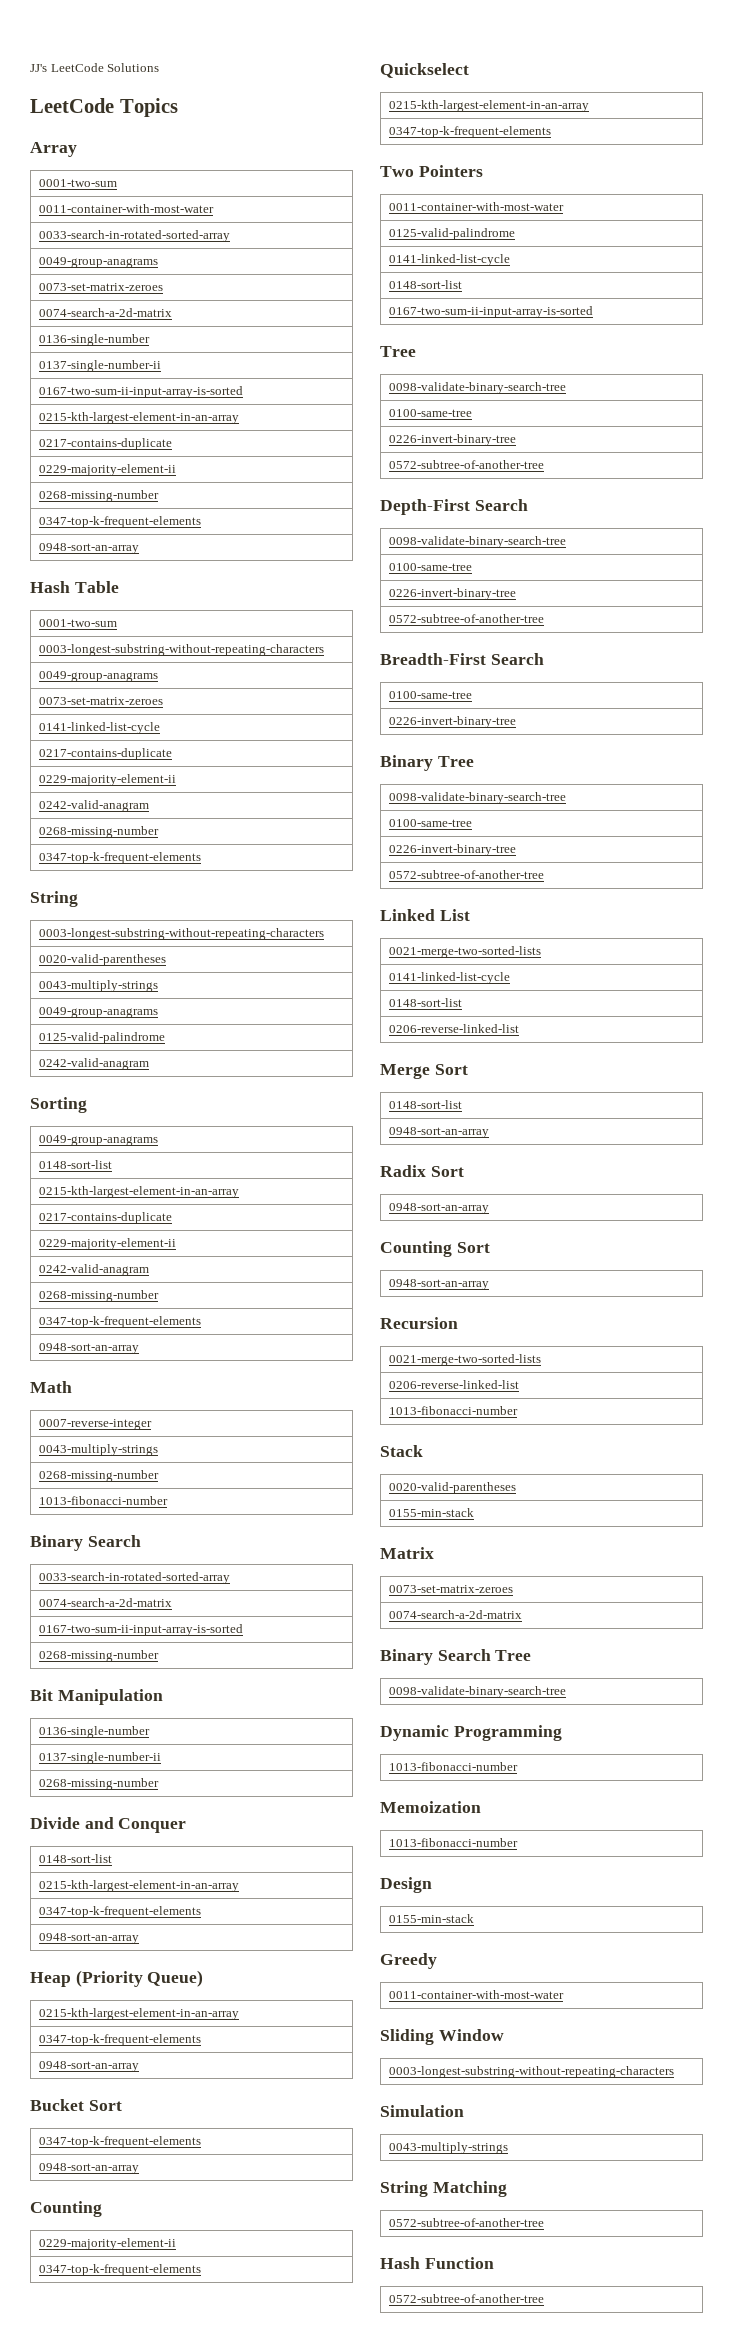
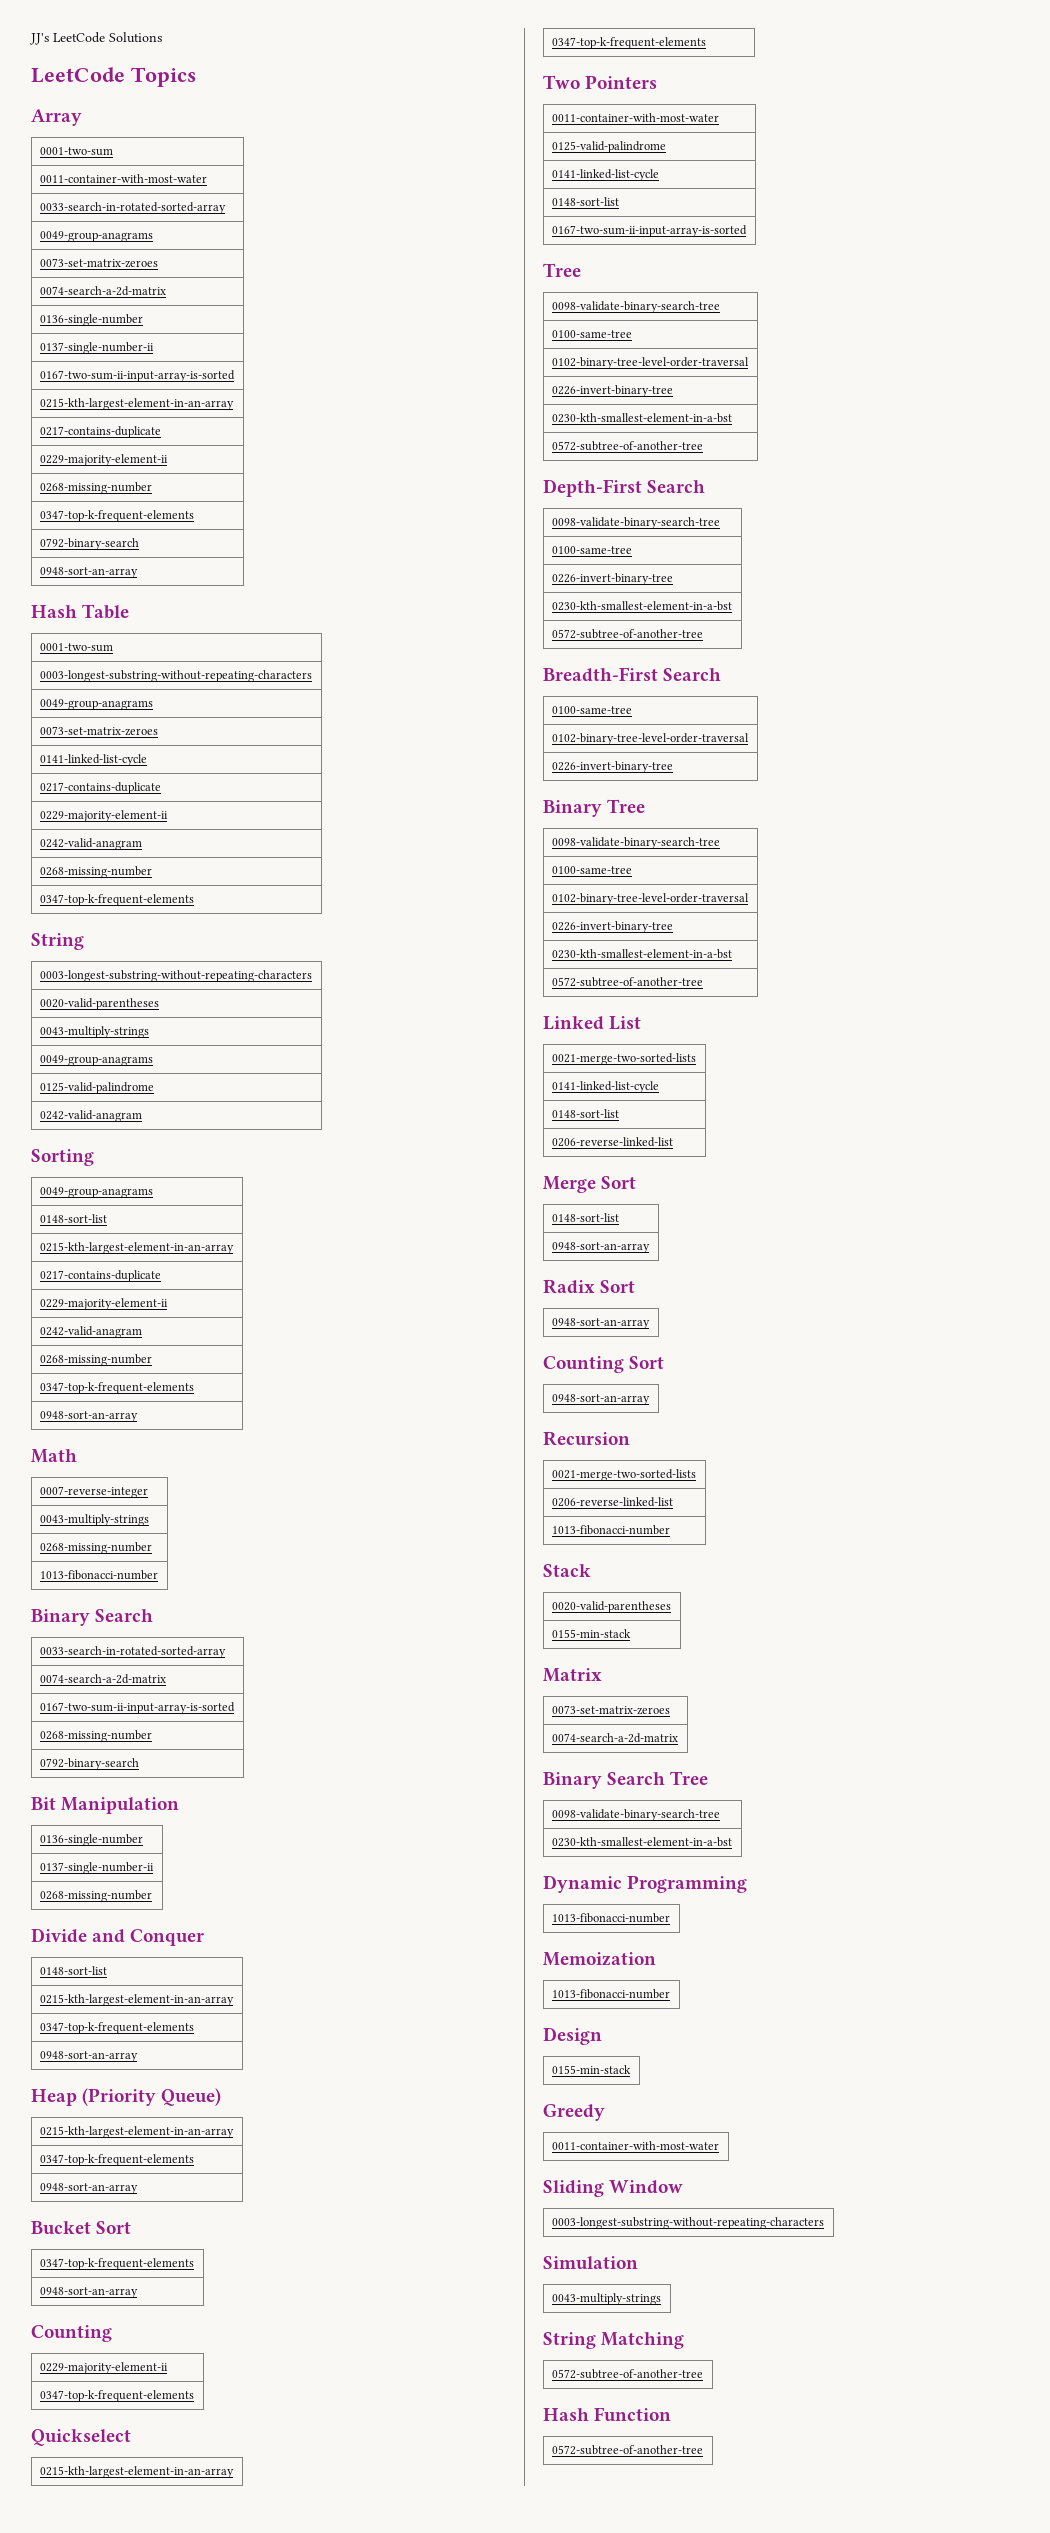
(201, 522) none -> [39,538,139,550] // 0792-binary-search
(159, 1656) none -> [39,1758,139,1770] // 0792-binary-search
[388,434,516,446] // 0226-invert-binary-tree -> [551,357,749,369] [551,385,673,397] [551,413,732,423] // 0102-binary-tree-level-order-traversal // 0226-invert-binary-tree // 0230-kth-smallest-element-in-a-bst
(516, 594) none -> [551,601,732,611] // 0230-kth-smallest-element-in-a-bst
(472, 695) none -> [551,733,749,745] // 0102-binary-tree-level-order-traversal
[388,844,516,856] // 0226-invert-binary-tree -> [551,893,749,905] [551,921,673,933] [551,949,732,959] // 0102-binary-tree-level-order-traversal // 0226-invert-binary-tree // 0230-kth-smallest-element-in-a-bst
(566, 1692) none -> [551,1837,732,1847] // 0230-kth-smallest-element-in-a-bst

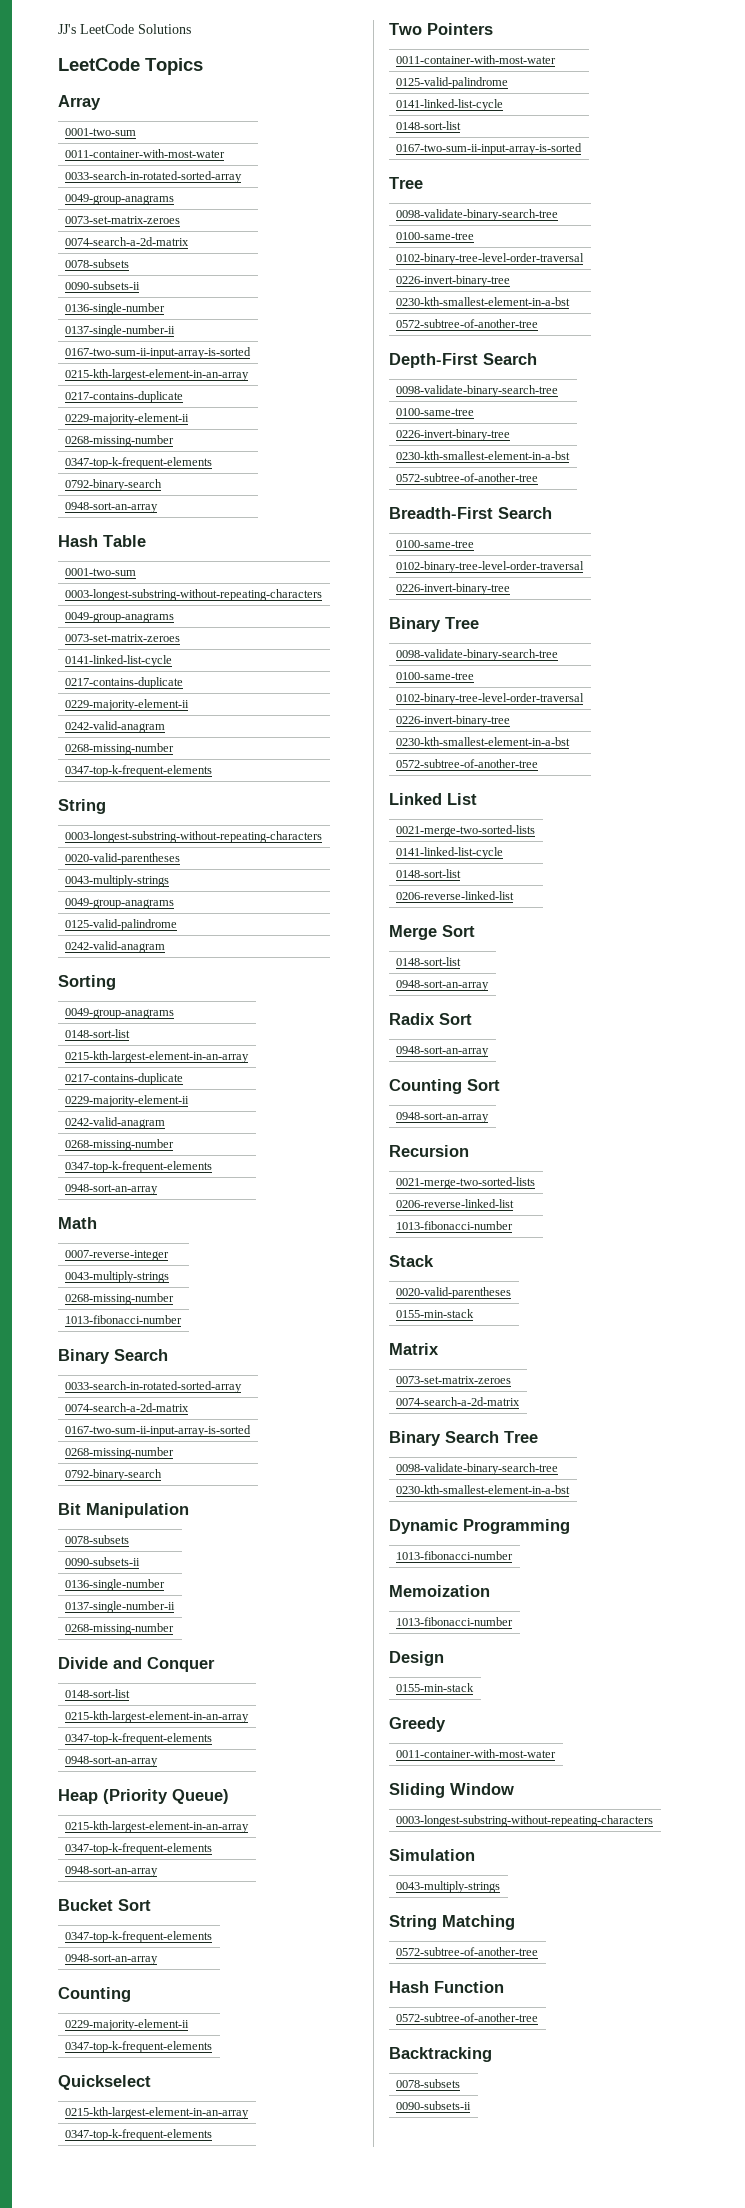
(166, 291) none -> [64,259,129,268] [64,281,140,290] // 0078-subsets // 0090-subsets-ii
(180, 1805) none -> [64,1535,129,1544] [64,1557,140,1566] // 0078-subsets // 0090-subsets-ii
(703, 2450) none -> [389,2047,492,2062] [395,2079,460,2088] [395,2101,471,2110] // Backtracking // 0078-subsets // 0090-subsets-ii

